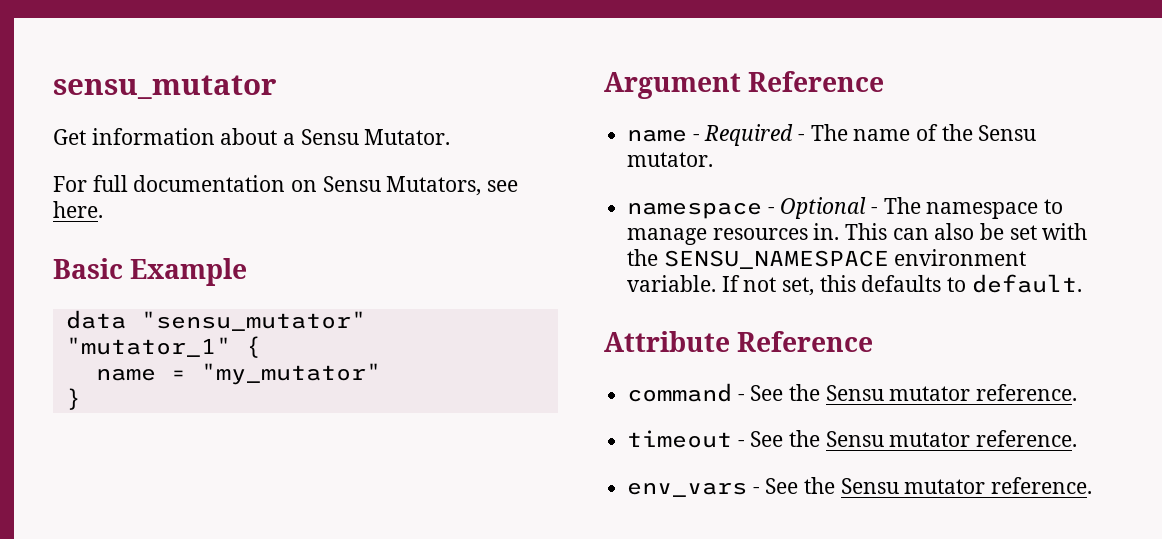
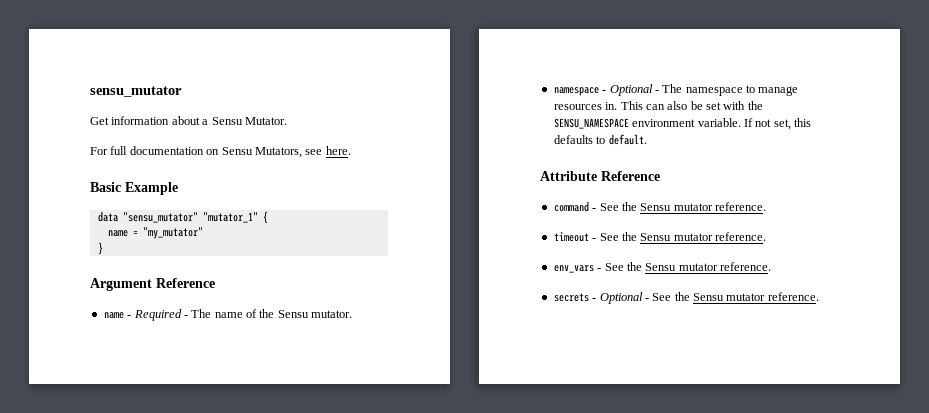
(1093, 485) none -> [553,292,819,304] // secrets - Optional - See the Sensu mutator reference.

